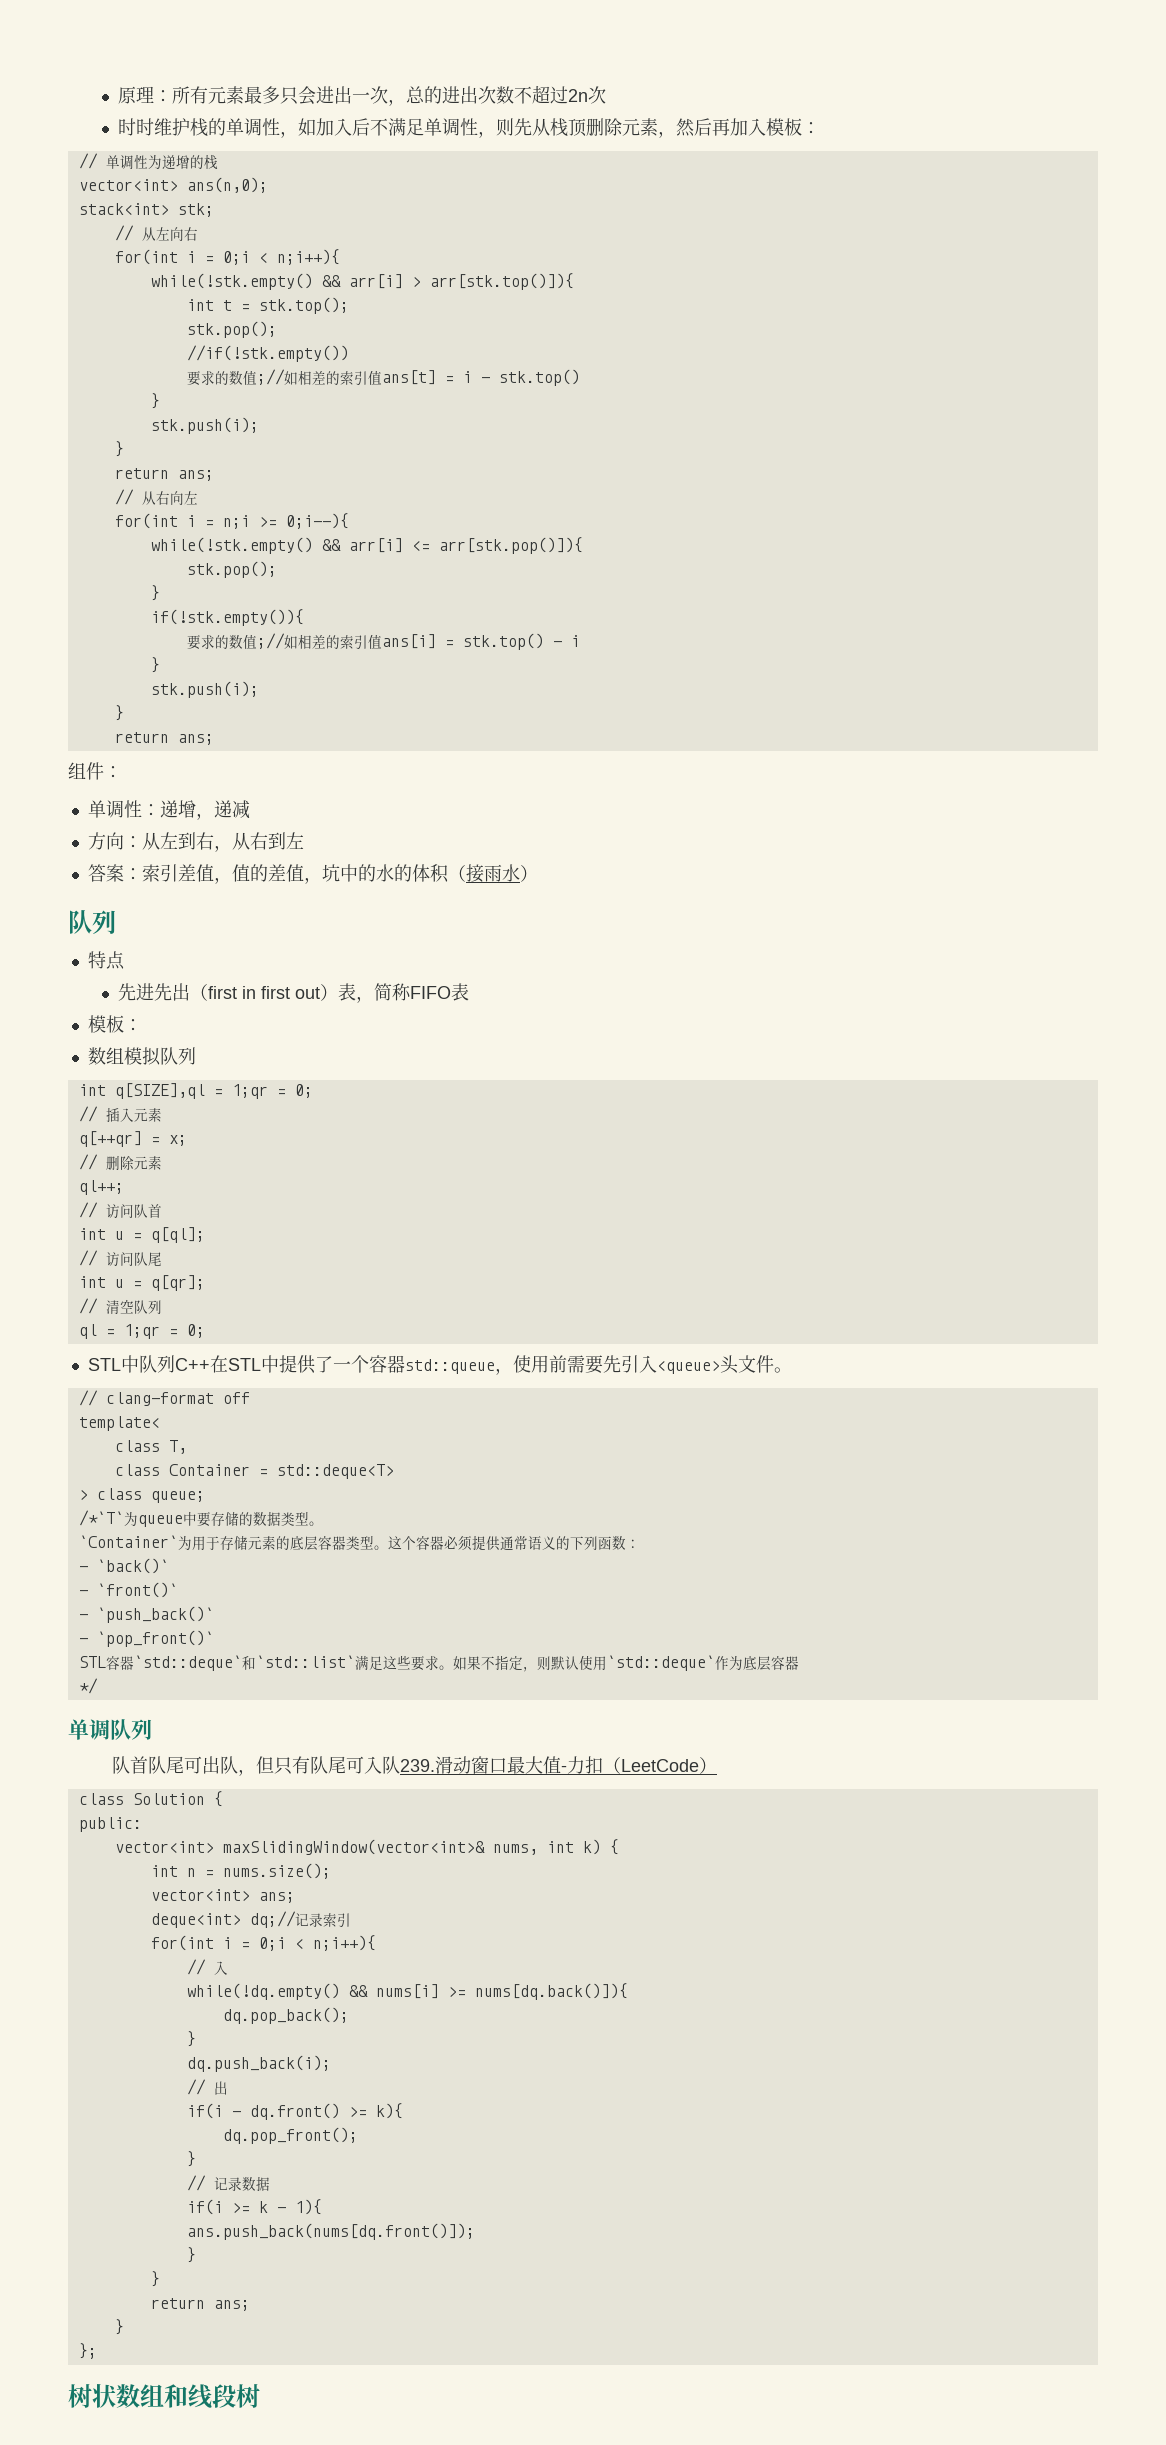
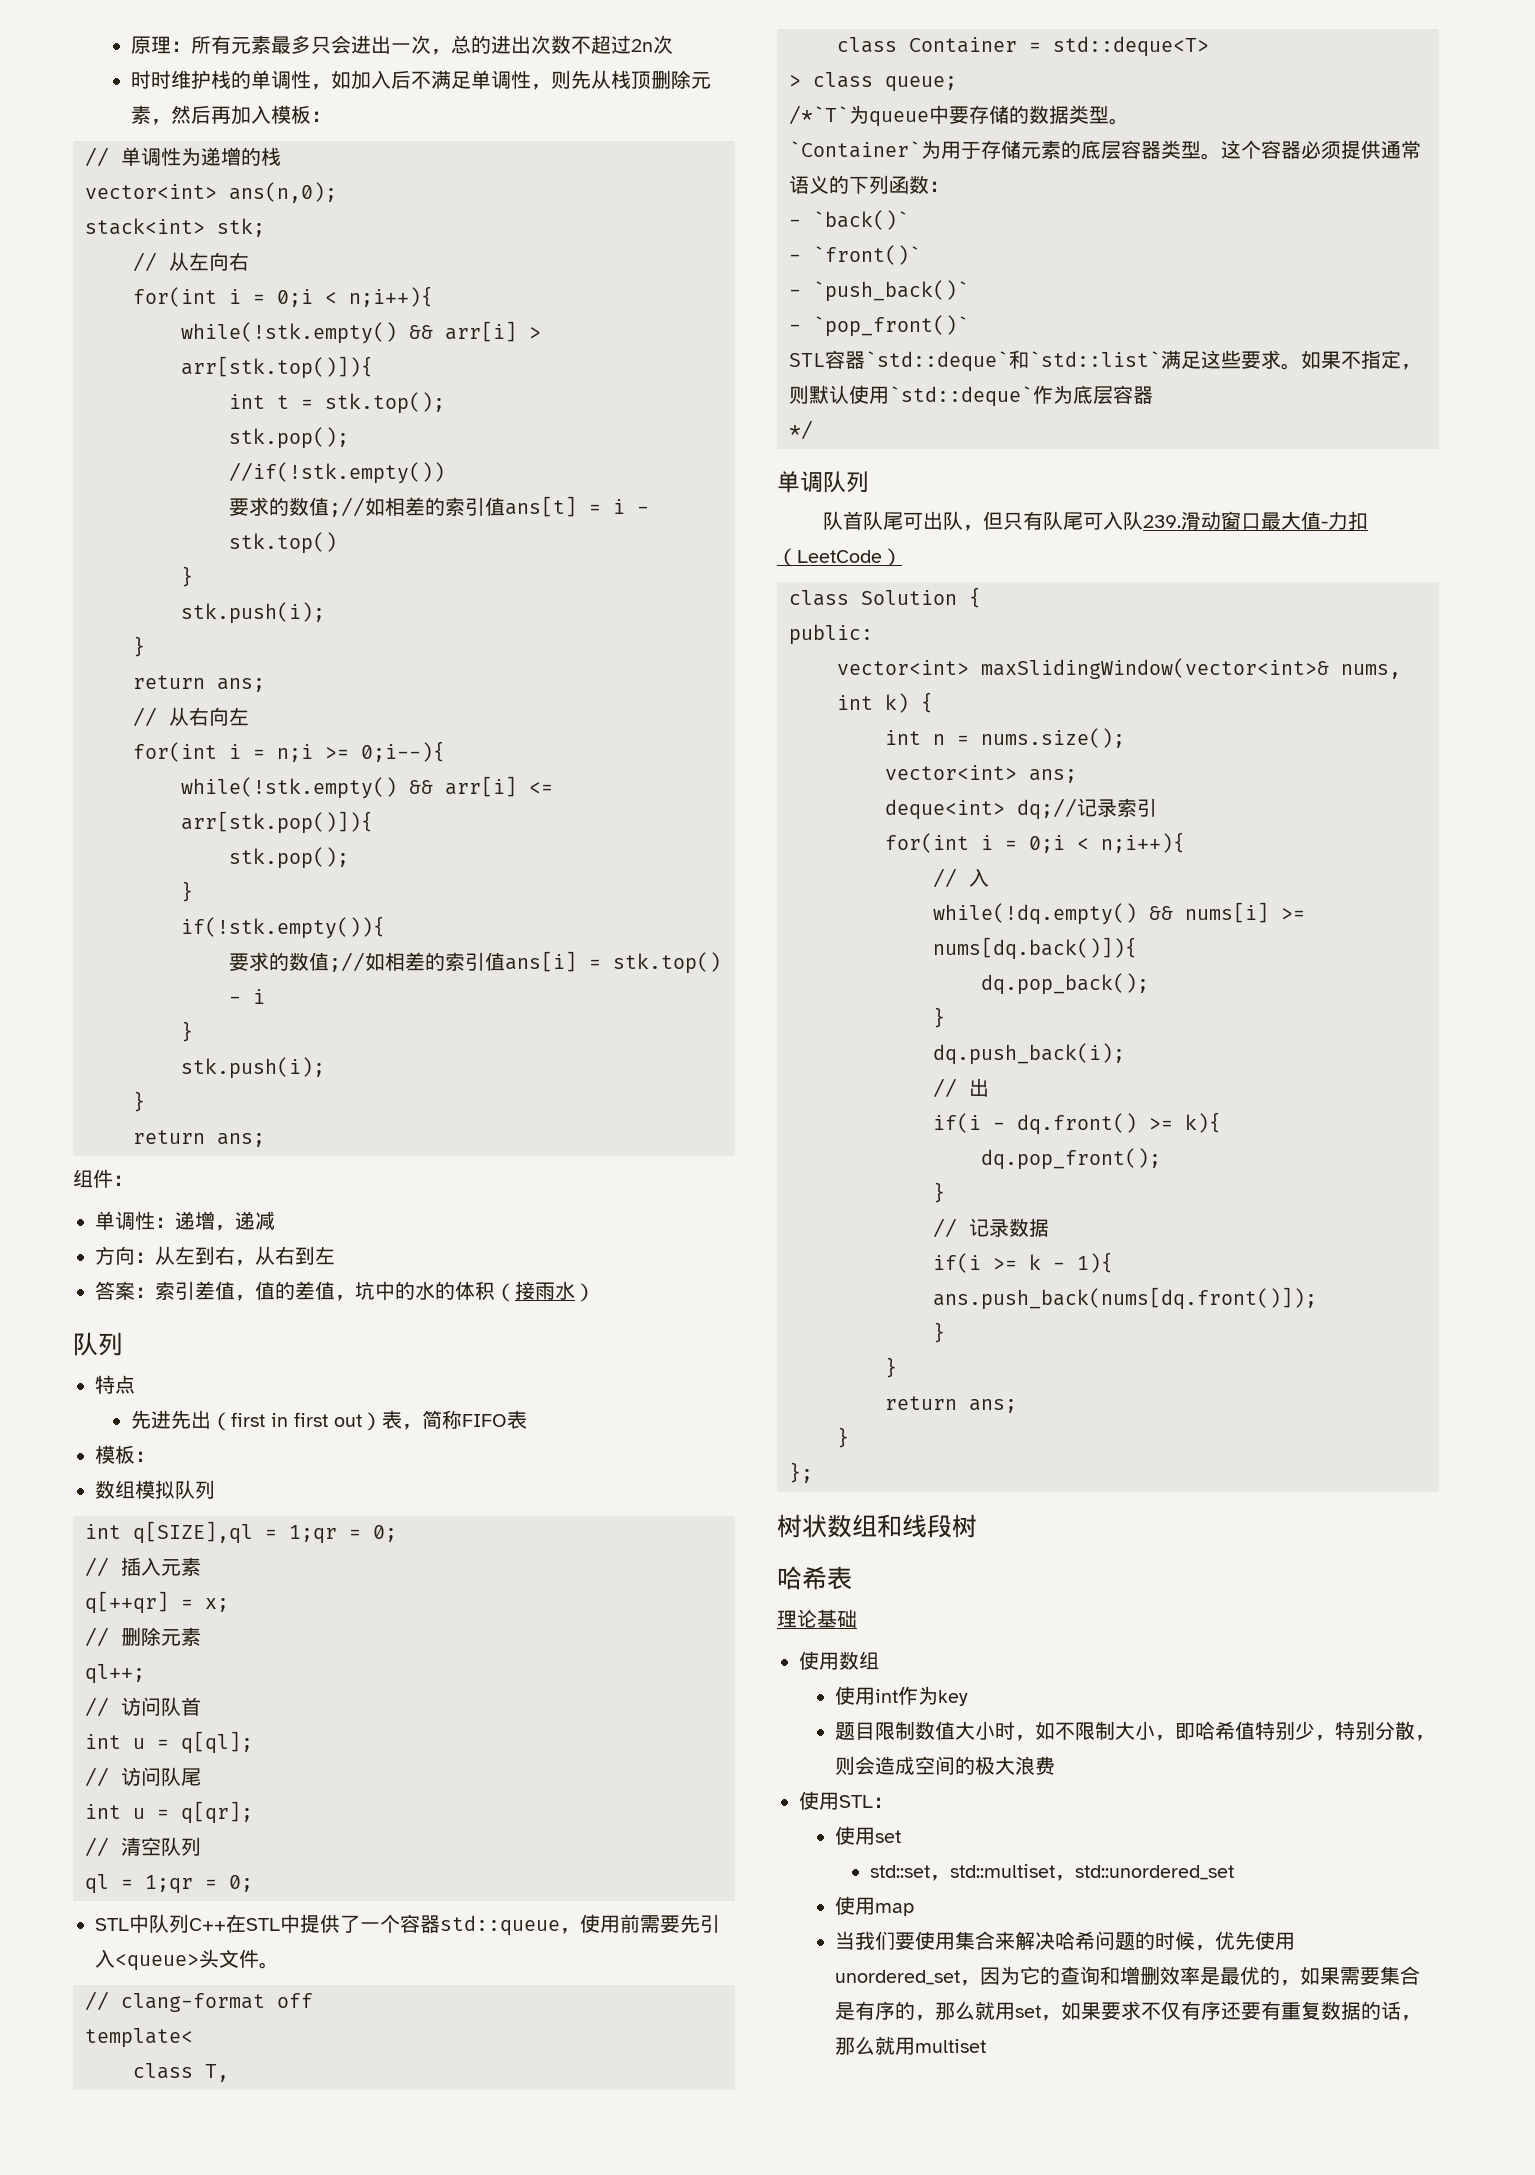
(260, 2396) none -> [777,1566,852,1590] [777,1609,857,1628] [799,1651,879,1670] [834,1686,968,1706] [834,1721,1435,1741] [834,1756,1055,1775] [799,1791,893,1810] [834,1826,901,1845] [870,1864,1235,1881] [834,1896,914,1916] [834,1931,1295,1951] [834,1966,1420,1986] [834,2001,1421,2021] [834,2036,986,2055] // 哈希表 // 理论基础 // 使用数组 // 使用int作为key // 题目限制数值大小时，如不限制大小，即哈希值特别少，特别分散，则会造成空间的极大浪费 // 使用STL： // 使用set // std::set，std::multiset，std::unordered_set // 使用map // 当我们要使用集合来解决哈希问题的时候，优先使用unordered_set，因为它的查询和增删效率是最优的，如果需要集合是有序的，那么就用set，如果要求不仅有序还要有重复数据的话，那么就用multiset

